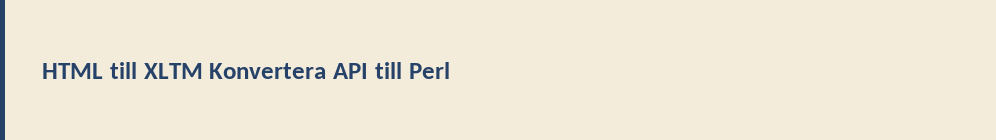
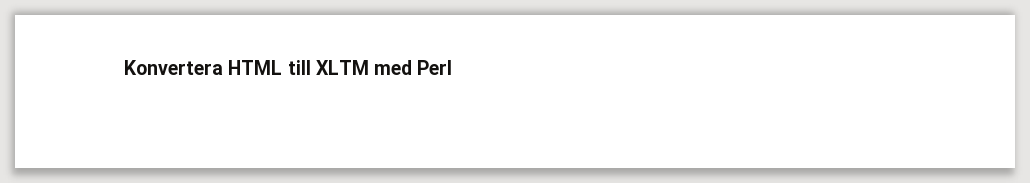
(42, 71) none -> [124,60,223,75] Konvertera
[209,62,402,79] Konvertera API till -> [374,60,413,75] med

